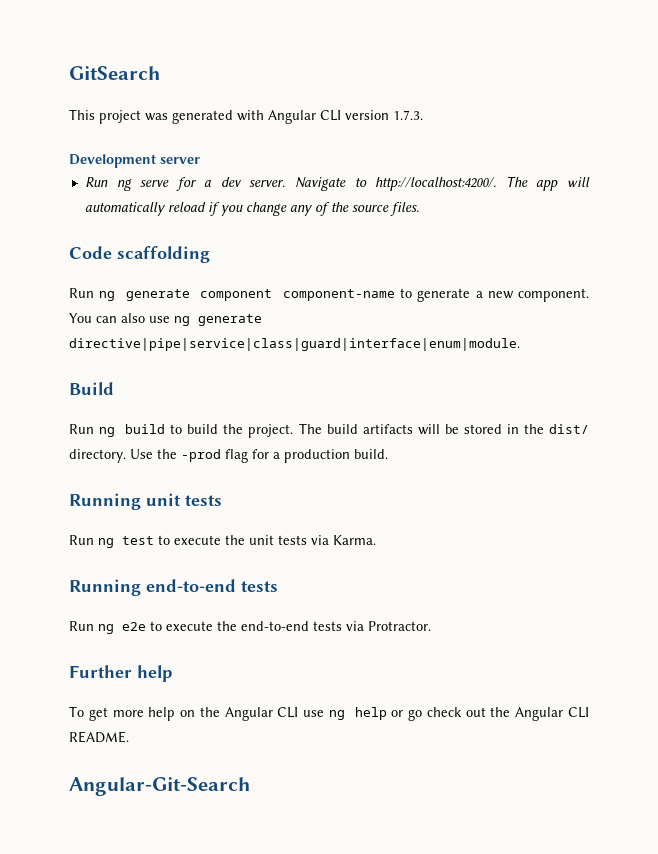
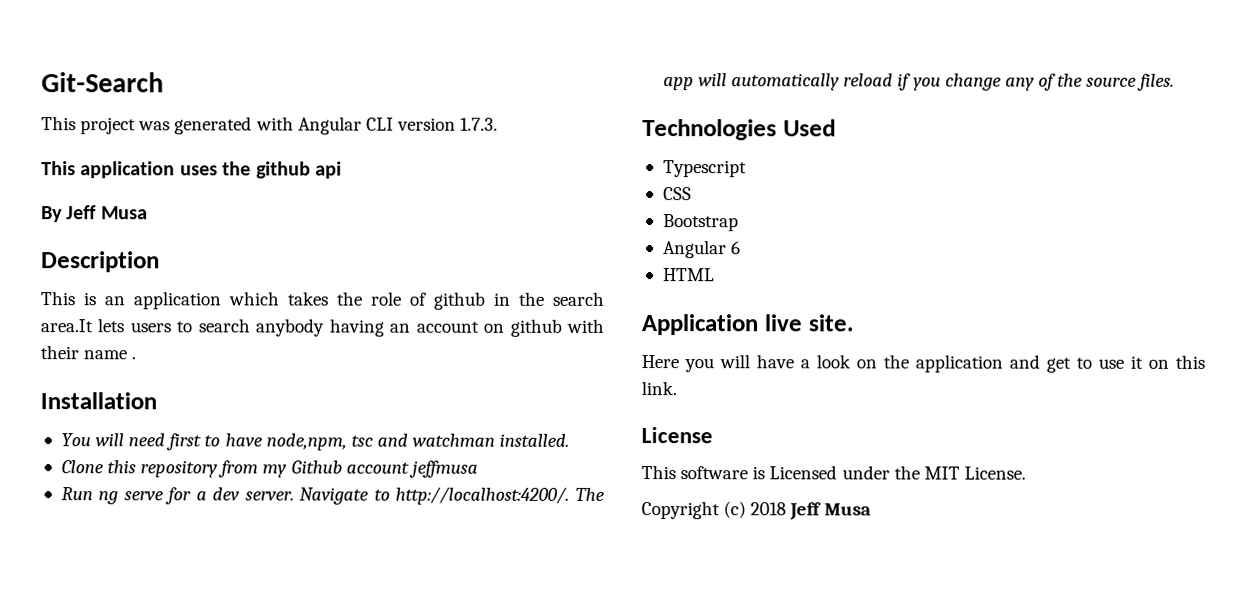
[69,66,160,80] GitSearch -> [41,72,164,93] Git-Search
[69,154,200,168] Development server -> [41,161,342,179] [41,205,148,223] [41,251,160,273] [40,291,605,310] [40,318,604,337] [40,345,137,360] [40,392,157,410] [60,433,570,451] [60,460,478,478] This application uses the github api // By Jeff Musa // Description // This is an application which takes the role of github in the search area.It lets users to search anybody having an account on github with their name . // Installation // You will need first to have node,npm, tsc and watchman installed. // Clone this repository from my Github account jeffmusa
[69,246,210,263] [69,288,589,302] [69,313,262,326] [69,338,520,351] [69,382,114,395] [69,423,589,438] [69,449,388,463] [69,493,222,510] [69,535,376,548] [69,579,278,596] [69,621,431,634] [69,665,173,682] [69,706,589,721] [69,731,129,743] [69,777,250,796] Code scaffolding // Run ng generate component component-name to generate a new component. You can also use ng generate directive|pipe|service|class|guard|interface|enum|module. // Build // Run ng build to build the project. The build artifacts will be stored in the dist/ directory. Use the -prod flag for a production build. // Running unit tests // Run ng test to execute the unit tests via Karma. // Running end-to-end tests // Run ng e2e to execute the end-to-end tests via Protractor. // Further help // To get more help on the Angular CLI use ng help or go check out the Angular CLI README. // Angular-Git-Search -> [642,119,836,141] [662,160,747,178] [662,187,692,201] [662,214,739,232] [662,240,742,259] [662,268,715,282] [641,314,854,336] [641,354,1205,373] [641,381,677,396] [641,427,713,444] [641,465,1026,480] [641,501,871,521] Technologies Used // Typescript // CSS // Bootstrap // Angular 6 // HTML // Application live site. // Here you will have a look on the application and get to use it on this link. // License // This software is Licensed under the MIT License. // Copyright (c) 2018 Jeff Musa

